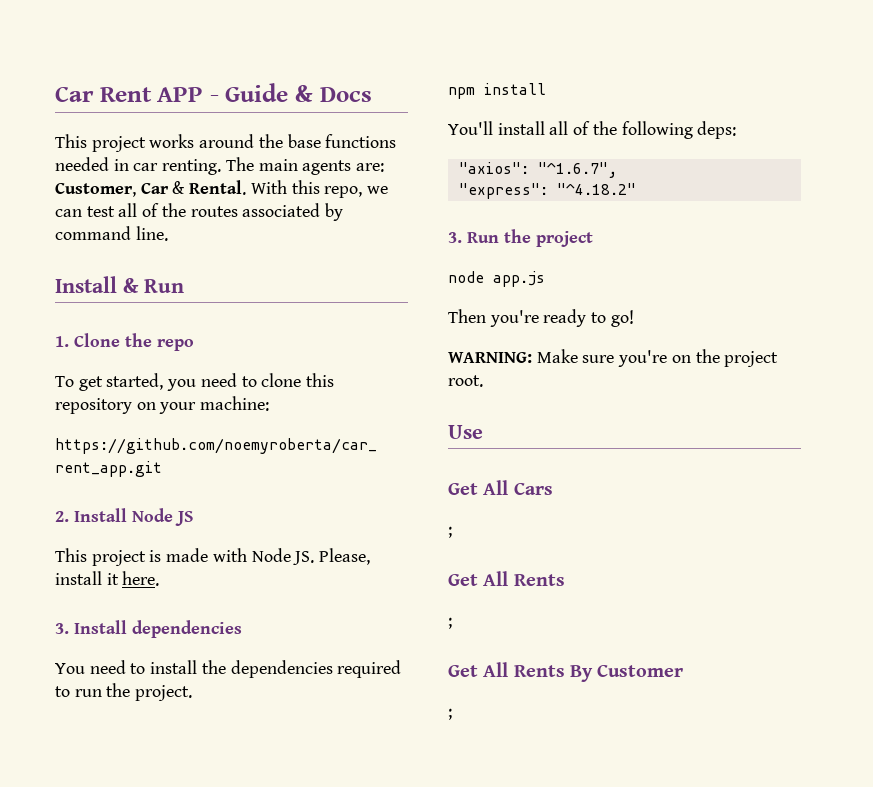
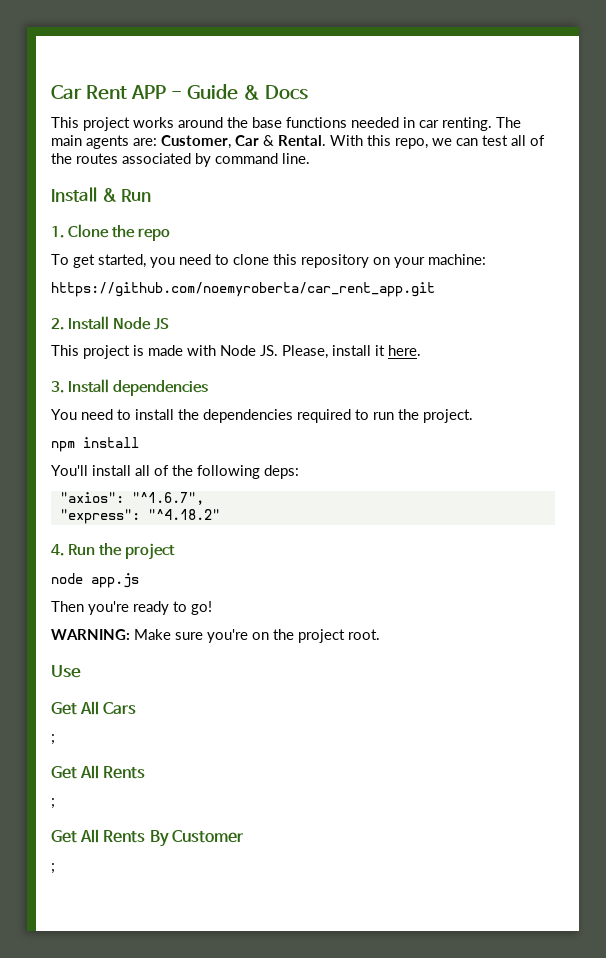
[448,232,462,243] 3. -> [51,544,64,556] 4.

